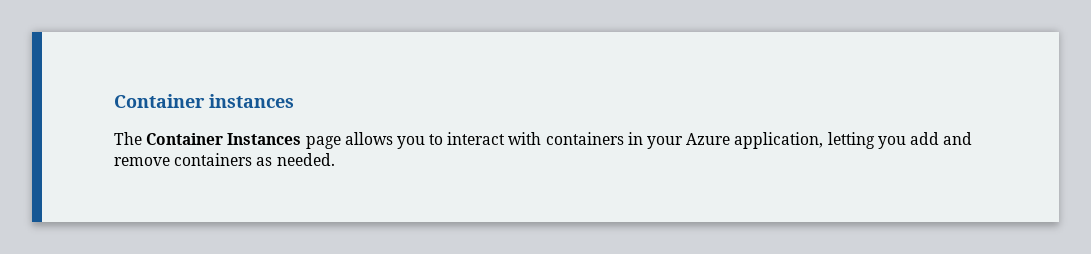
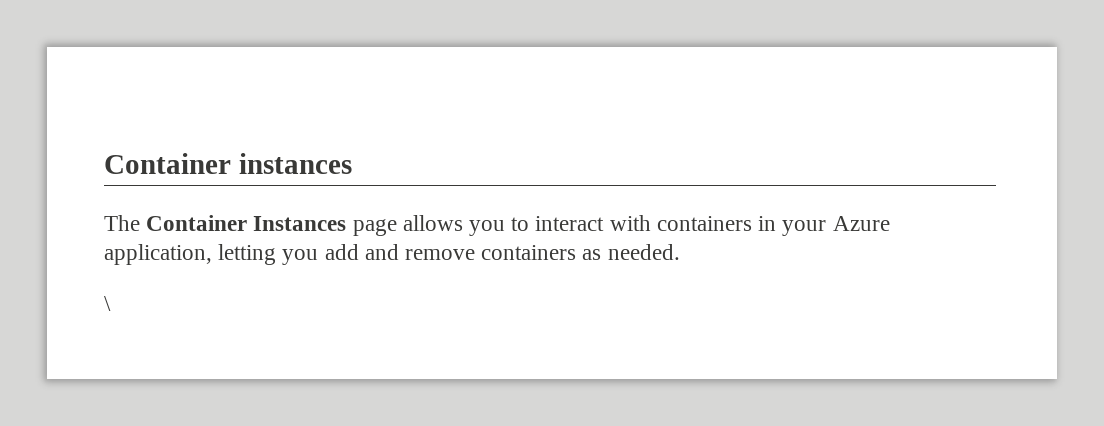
(335, 159) none -> [104,296,111,311] // \

